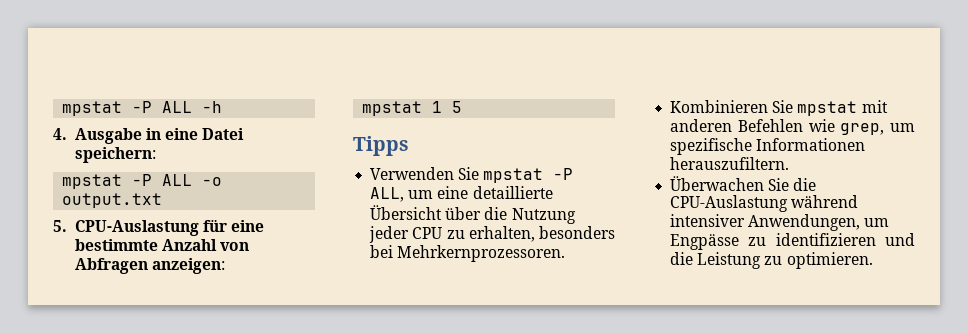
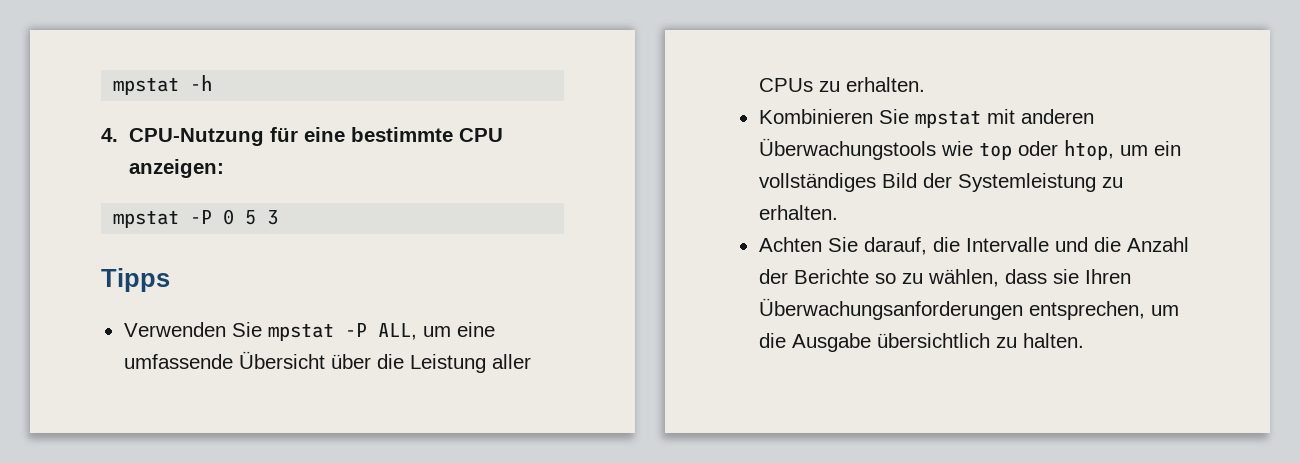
[62,101,193,116] mpstat -P ALL -> [113,77,180,95] mpstat
[74,128,245,144] [74,147,156,163] [62,174,223,189] [62,193,163,208] [53,219,265,236] [74,239,250,251] [74,258,225,274] [362,101,443,116] Ausgabe in eine Datei speichern: // mpstat -P ALL -o output.txt // 5. CPU-Auslastung für eine bestimmte Anzahl von Abfragen anzeigen: // mpstat 1 -> [128,127,503,146] [128,159,224,178] [113,209,235,228] CPU-Nutzung für eine bestimmte CPU anzeigen: // mpstat -P 0
(463, 107) none -> [267,210,279,225] 3
[472,186,553,199] detaillierte -> [123,354,233,369] umfassende
[511,208,576,224] [369,226,615,243] [370,245,566,262] Nutzung jeder CPU zu erhalten, besonders bei Mehrkernprozessoren. -> [409,354,531,373] [758,77,925,92] Leistung aller CPUs zu erhalten.
[737,119,915,135] [670,138,866,155] [670,157,790,170] [670,176,817,191] [670,195,859,212] [670,214,890,231] [670,233,915,250] [670,252,873,269] Befehlen wie grep, um spezifische Informationen herauszufiltern. // Überwachen Sie die CPU-Auslastung während intensiver Anwendungen, um Engpässe zu identifizieren und die Leistung zu optimieren. -> [758,138,1181,160] [758,173,1123,192] [758,205,838,220] [758,237,1189,255] [758,269,1131,287] [758,298,1179,320] [758,333,1084,352] Überwachungstools wie top oder htop, um ein vollständiges Bild der Systemleistung zu erhalten. // Achten Sie darauf, die Intervalle und die Anzahl der Berichte so zu wählen, dass sie Ihren Überwachungsanforderungen entsprechen, um die Ausgabe übersichtlich zu halten.

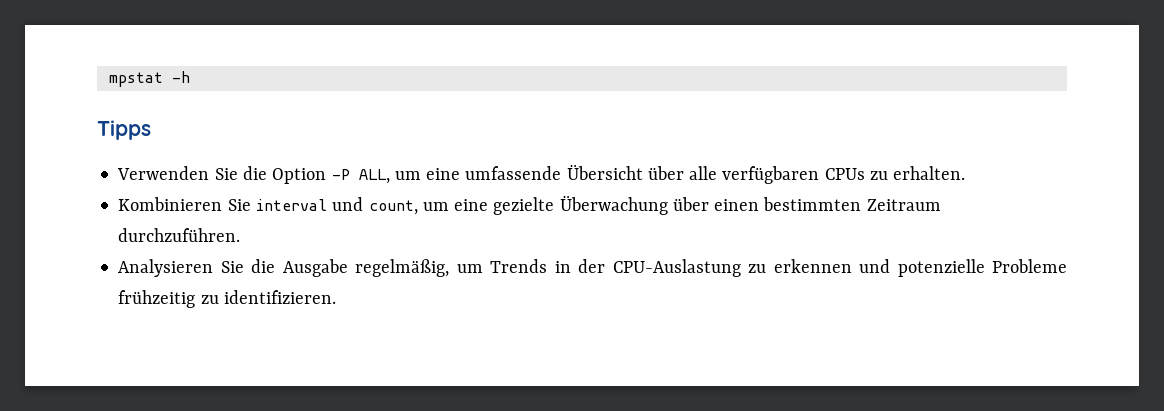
[101,127,503,146] [128,159,224,178] [113,209,279,228] // 4. CPU-Nutzung für eine bestimmte CPU anzeigen: // mpstat -P 0 5 3 -> (190, 77) none
[267,323,334,341] mpstat -> [242,166,327,184] die Option
[376,354,531,373] die Leistung aller -> [689,166,820,184] alle verfügbaren
[914,109,1094,128] [758,138,1181,160] [758,173,1123,192] [758,205,838,220] [758,237,1189,255] [758,269,1131,287] [758,298,1179,320] [758,333,1084,352] mpstat mit anderen Überwachungstools wie top oder htop, um ein vollständiges Bild der Systemleistung zu erhalten. // Achten Sie darauf, die Intervalle und die Anzahl der Berichte so zu wählen, dass sie Ihren Überwachungsanforderungen entsprechen, um die Ausgabe übersichtlich zu halten. -> [255,195,941,215] [118,228,241,242] [118,259,1067,277] [118,290,336,308] interval und count, um eine gezielte Überwachung über einen bestimmten Zeitraum durchzuführen. // Analysieren Sie die Ausgabe regelmäßig, um Trends in der CPU-Auslastung zu erkennen und potenzielle Probleme frühzeitig zu identifizieren.

